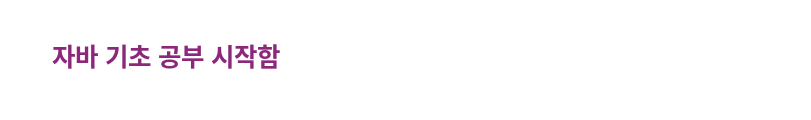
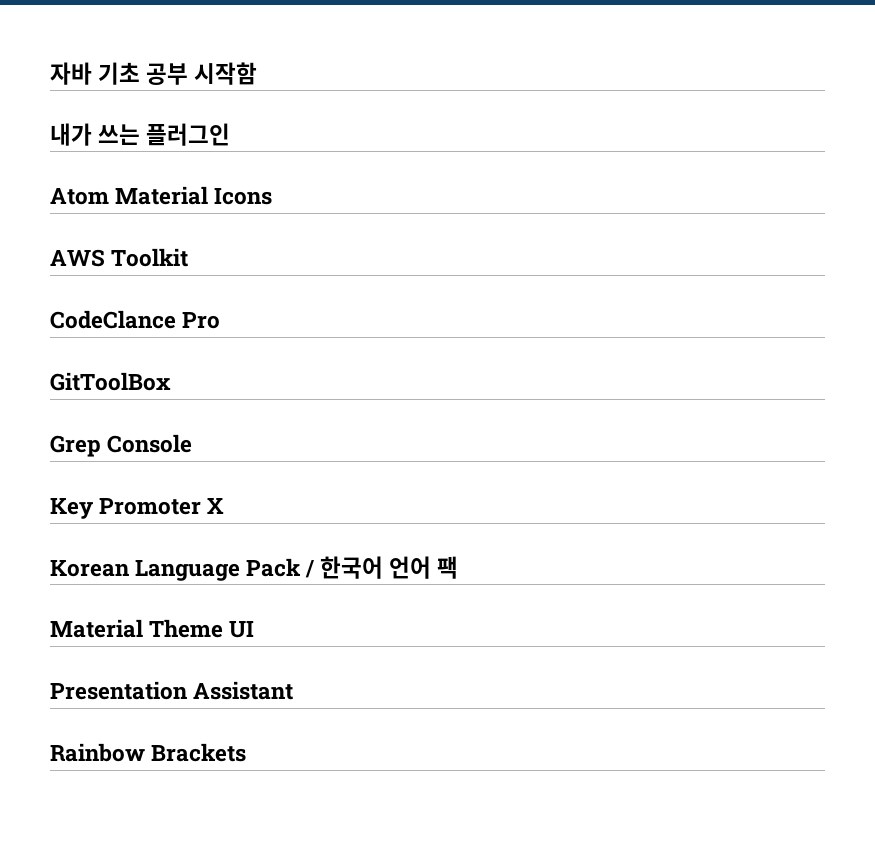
(280, 56) none -> [50,123,231,146] [50,186,273,205] [50,248,189,267] [50,310,221,329] [50,372,171,391] [50,434,193,457] [50,498,225,519] [50,556,459,581] [50,619,255,638] [50,681,294,700] [50,743,247,762] // 내가 쓰는 플러그인 // Atom Material Icons // AWS Toolkit // CodeClance Pro // GitToolBox // Grep Console // Key Promoter X // Korean Language Pack / 한국어 언어 팩 // Material Theme UI // Presentation Assistant // Rainbow Brackets

